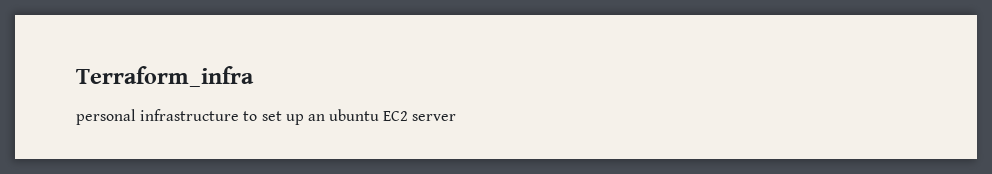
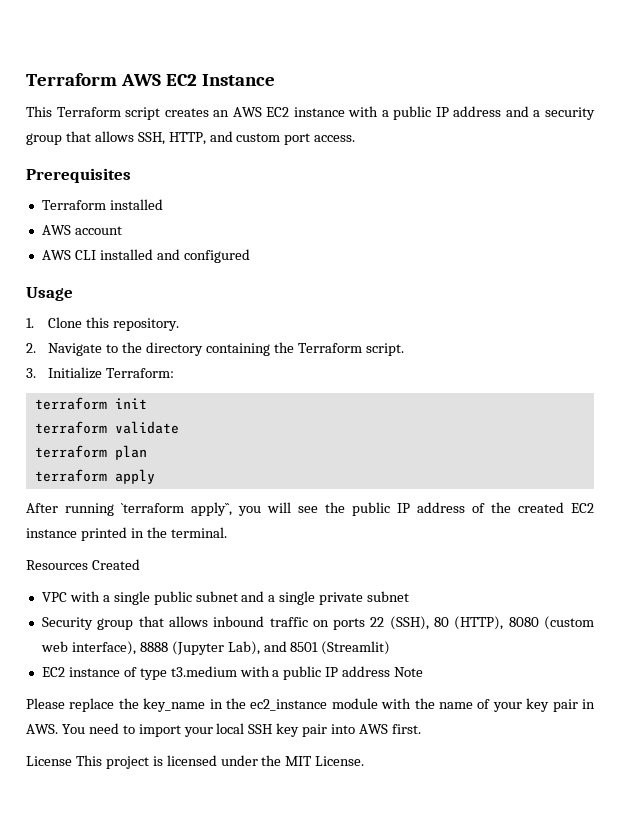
[76,66,254,87] [76,109,457,125] Terraform_infra // personal infrastructure to set up an ubuntu EC2 server -> [26,73,275,86] [26,106,595,120] [26,131,356,145] [26,168,131,183] [41,199,163,210] [41,225,122,235] [41,249,250,263] [26,287,73,301] [26,317,180,331] [26,342,404,356] [26,367,175,379] [34,397,147,410] [34,421,179,434] [34,445,147,460] [34,469,155,484] [26,502,594,516] [26,527,227,541] [26,559,140,570] [41,591,410,605] [41,616,595,630] [40,641,391,655] [41,666,424,680] [26,698,595,712] [26,723,421,737] [26,755,365,769] Terraform AWS EC2 Instance // This Terraform script creates an AWS EC2 instance with a public IP address and a security group that allows SSH, HTTP, and custom port access. // Prerequisites // Terraform installed // AWS account // AWS CLI installed and configured // Usage // 1. Clone this repository. // 2. Navigate to the directory containing the Terraform script. // 3. Initialize Terraform: // terraform init // terraform validate // terraform plan // terraform apply // After running `terraform apply``, you will see the public IP address of the created EC2 instance printed in the terminal. // Resources Created // VPC with a single public subnet and a single private subnet // Security group that allows inbound traffic on ports 22 (SSH), 80 (HTTP), 8080 (custom web interface), 8888 (Jupyter Lab), and 8501 (Streamlit) // EC2 instance of type t3.medium with a public IP address Note // Please replace the key_name in the ec2_instance module with the name of your key pair in AWS. You need to import your local SSH key pair into AWS first. // License This project is licensed under the MIT License.

